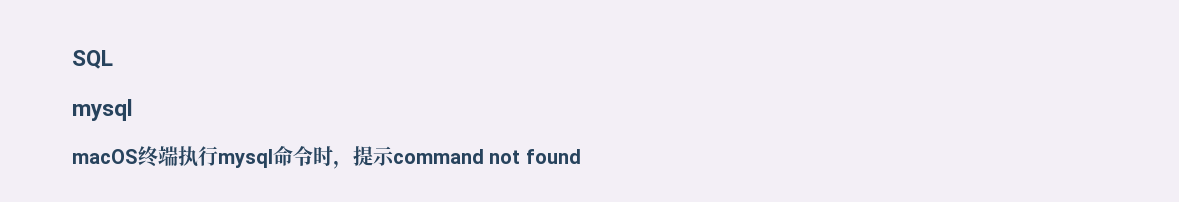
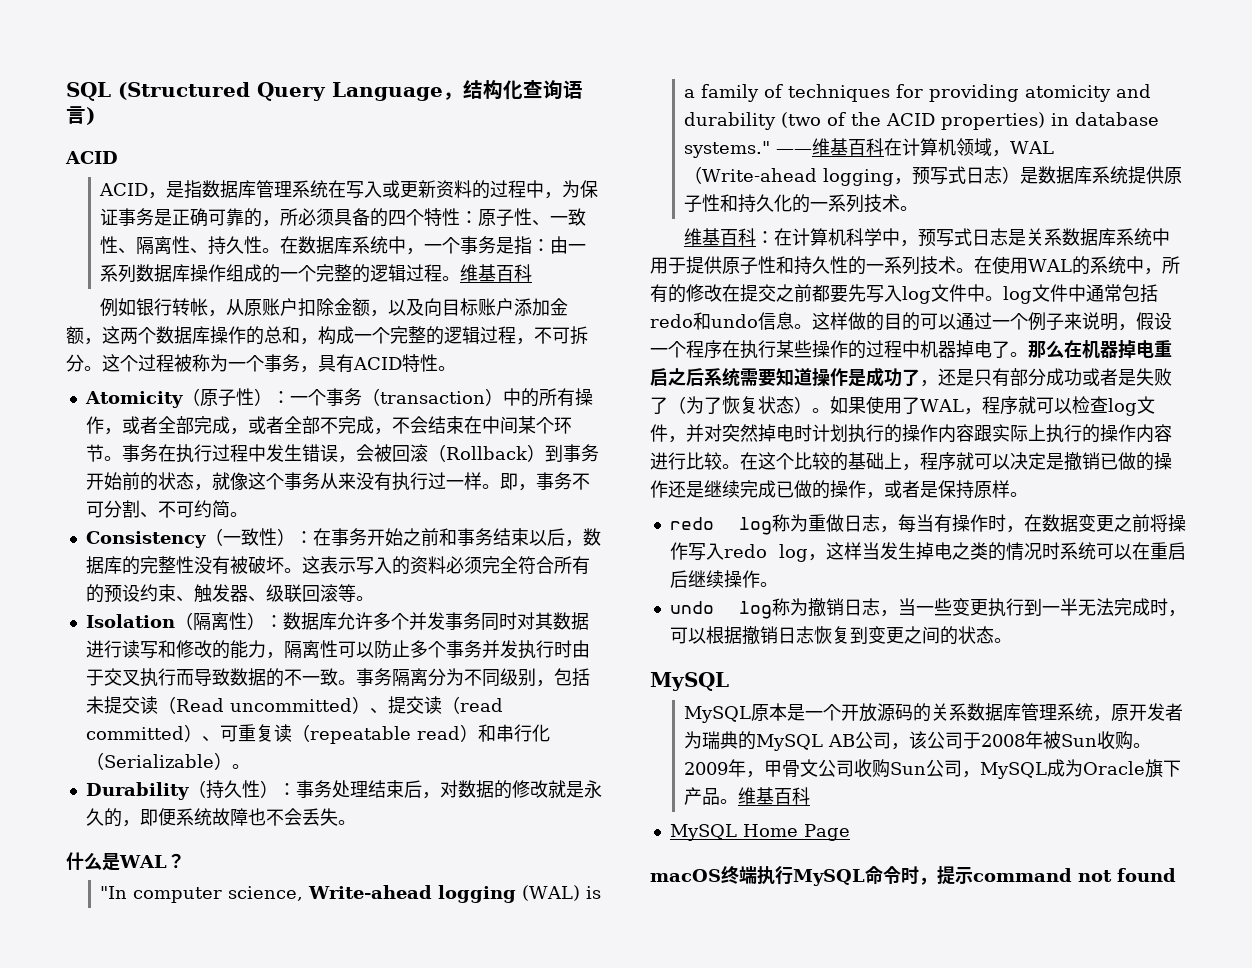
[72,99,133,121] // mysql -> [118,80,583,101] [66,106,95,125] [65,151,118,164] [99,180,599,199] [100,208,587,227] [100,236,587,255] [100,264,533,283] [100,298,569,317] [66,326,588,345] [66,354,456,373] [84,388,593,408] [85,416,572,435] [85,444,599,463] [85,472,590,491] [85,500,248,518] [85,528,601,548] [85,556,590,575] [85,584,374,603] [85,612,589,631] [85,640,590,659] [85,668,590,687] [85,696,503,714] [85,724,550,744] [85,752,250,770] [85,780,602,800] [85,808,356,827] [66,852,185,871] [100,885,602,903] [684,84,1152,102] [684,112,1160,130] [684,138,1055,158] [684,166,1183,186] [684,194,919,213] [684,228,1171,247] [650,256,1180,275] [650,284,1158,304] [650,312,1172,331] [650,340,1172,359] [650,367,1172,387] [650,396,1155,416] [650,424,1172,443] [650,452,1172,471] [650,480,1028,499] [669,514,1186,535] [669,542,1186,562] [669,570,778,588] [669,598,1186,619] [669,626,1012,645] [650,672,729,691] [684,703,1184,723] [684,731,1152,751] [684,759,1182,779] [684,787,811,805] [669,824,850,841] (Structured Query Language，结构化查询语言) // ACID // ACID，是指数据库管理系统在写入或更新资料的过程中，为保证事务是正确可靠的，所必须具备的四个特性：原子性、一致性、隔离性、持久性。在数据库系统中，一个事务是指：由一系列数据库操作组成的一个完整的逻辑过程。维基百科 // 例如银行转帐，从原账户扣除金额，以及向目标账户添加金额，这两个数据库操作的总和，构成一个完整的逻辑过程，不可拆分。这个过程被称为一个事务，具有ACID特性。 // Atomicity（原子性）：一个事务（transaction）中的所有操作，或者全部完成，或者全部不完成，不会结束在中间某个环节。事务在执行过程中发生错误，会被回滚（Rollback）到事务开始前的状态，就像这个事务从来没有执行过一样。即，事务不可分割、不可约简。 // Consistency（一致性）：在事务开始之前和事务结束以后，数据库的完整性没有被破坏。这表示写入的资料必须完全符合所有的预设约束、触发器、级联回滚等。 // Isolation（隔离性）：数据库允许多个并发事务同时对其数据进行读写和修改的能力，隔离性可以防止多个事务并发执行时由于交叉执行而导致数据的不一致。事务隔离分为不同级别，包括未提交读（Read uncommitted）、提交读（read committed）、可重复读（repeatable read）和串行化（Serializable）。 // Durability（持久性）：事务处理结束后，对数据的修改就是永久的，即便系统故障也不会丢失。 // 什么是WAL？ // "In computer science, Write-ahead logging (WAL) is a family of techniques for providing atomicity and durability (two of the ACID properties) in database systems." ——维基百科在计算机领域，WAL（Write-ahead logging，预写式日志）是数据库系统提供原子性和持久化的一系列技术。 // 维基百科：在计算机科学中，预写式日志是关系数据库系统中用于提供原子性和持久性的一系列技术。在使用WAL的系统中，所有的修改在提交之前都要先写入log文件中。log文件中通常包括redo和undo信息。这样做的目的可以通过一个例子来说明，假设一个程序在执行某些操作的过程中机器掉电了。那么在机器掉电重启之后系统需要知道操作是成功了，还是只有部分成功或者是失败了（为了恢复状态）。如果使用了WAL，程序就可以检查log文件，并对突然掉电时计划执行的操作内容跟实际上执行的操作内容进行比较。在这个比较的基础上，程序就可以决定是撤销已做的操作还是继续完成已做的操作，或者是保持原样。 // redo log称为重做日志，每当有操作时，在数据变更之前将操作写入redo log，这样当发生掉电之类的情况时系统可以在重启后继续操作。 // undo log称为撤销日志，当一些变更执行到一半无法完成时，可以根据撤销日志恢复到变更之间的状态。 // MySQL // MySQL原本是一个开放源码的关系数据库管理系统，原开发者为瑞典的MySQL AB公司，该公司于2008年被Sun收购。2009年，甲骨文公司收购Sun公司，MySQL成为Oracle旗下产品。维基百科 // MySQL Home Page
[218,149,273,168] mysql -> [793,869,865,886] MySQL

